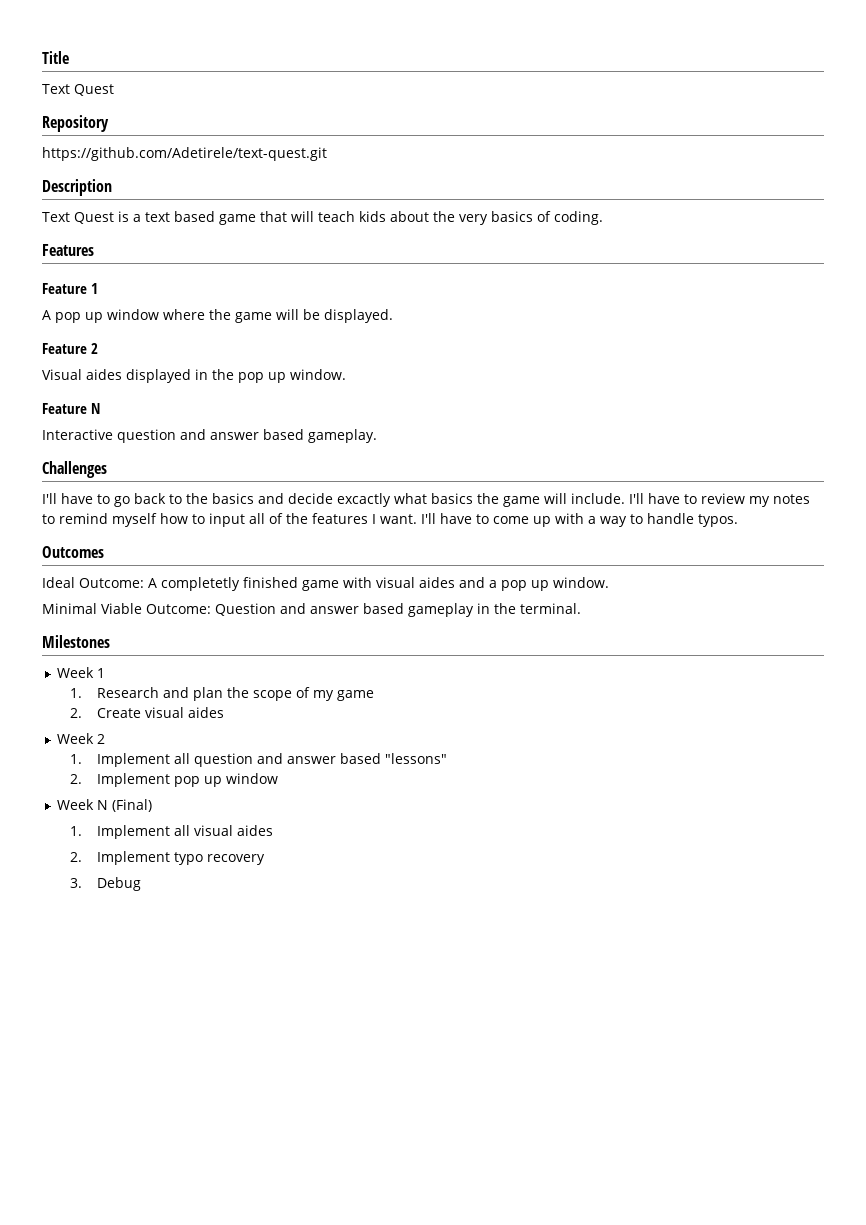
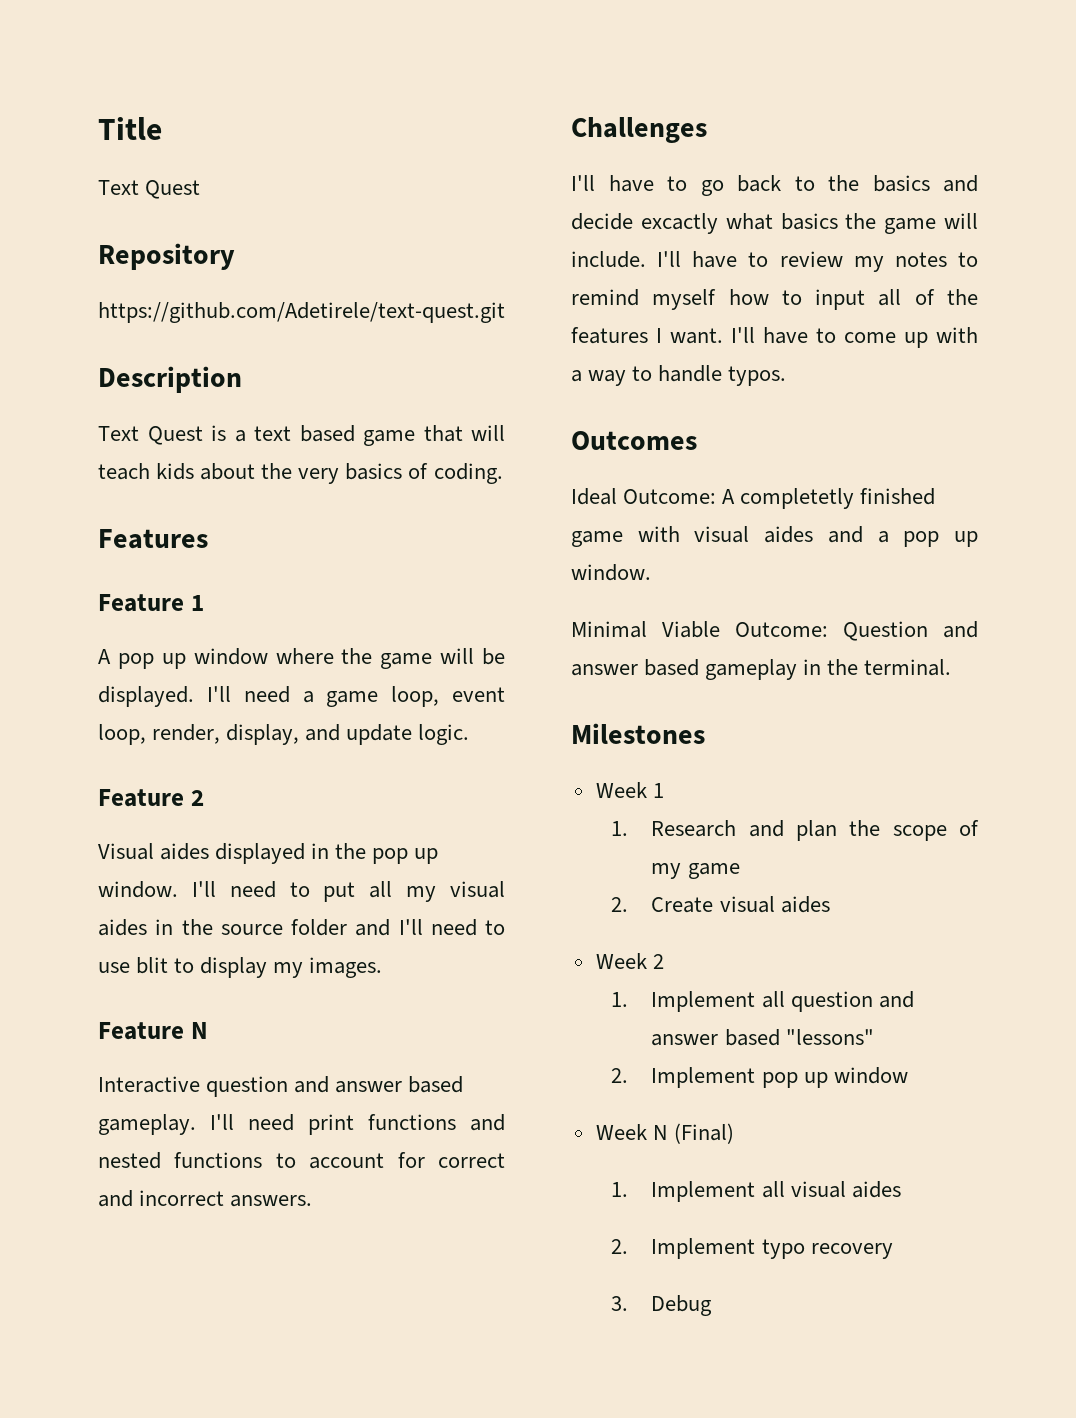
(393, 316) none -> [206,686,505,707] [98,724,470,745] I'll need a game loop, event loop, render, display, and update logic.
(346, 374) none -> [191,881,505,902] [98,919,505,936] [98,957,383,978] I'll need to put all my visual aides in the source folder and I'll need to use blit to display my images.
(377, 436) none -> [210,1114,505,1135] [98,1152,505,1169] [98,1190,313,1207] I'll need print functions and nested functions to account for correct and incorrect answers.

